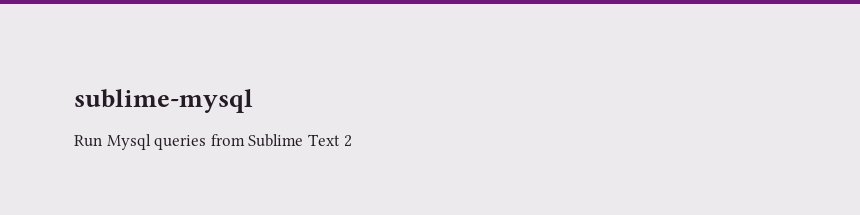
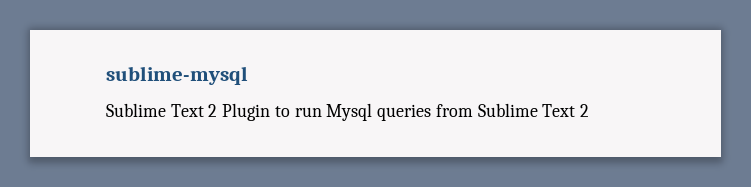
[74,135,102,147] Run -> [106,103,322,121] Sublime Text 2 Plugin to run

